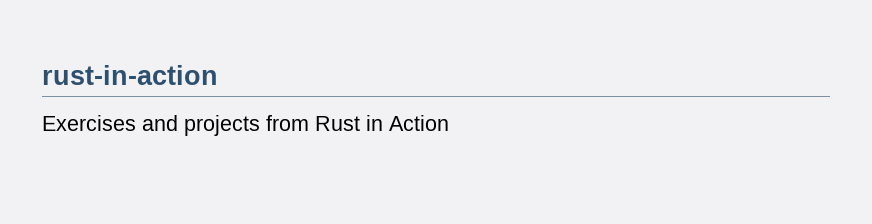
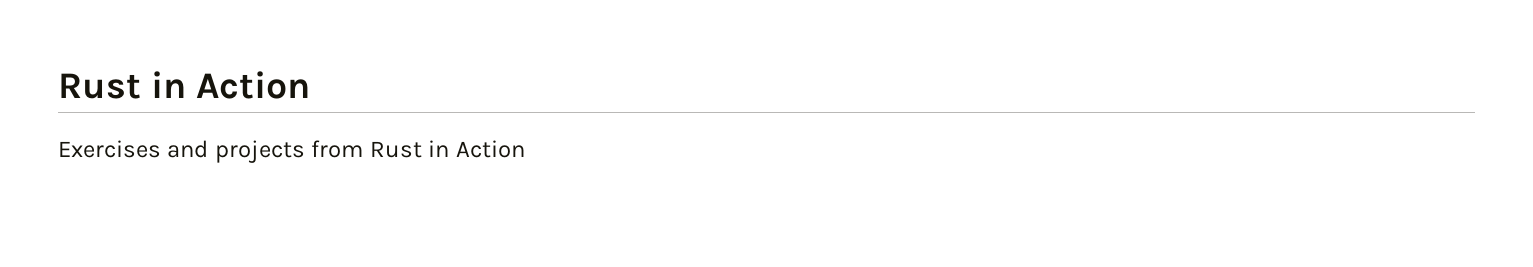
[42,65,218,85] rust-in-action -> [58,71,311,99] Rust in Action

